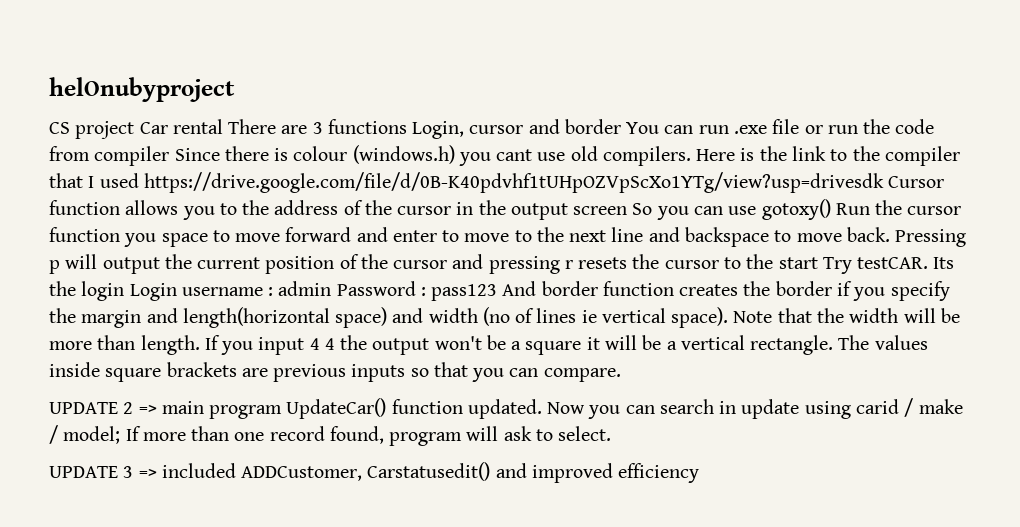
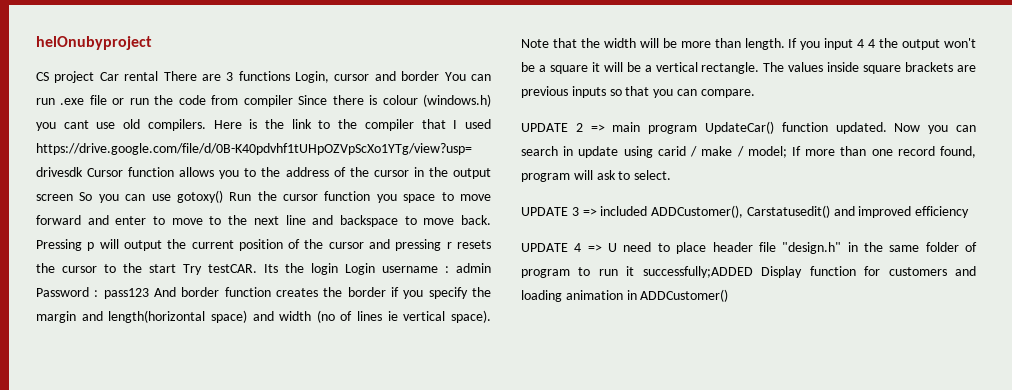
[241,466,363,481] ADDCustomer, -> [651,205,744,218] ADDCustomer(),
(700, 473) none -> [521,242,977,254] [521,266,976,278] [521,289,729,302] // UPDATE 4 => U need to place header file "design.h" in the same folder of program to run it successfully;ADDED Display function for customers and loading animation in ADDCustomer()

